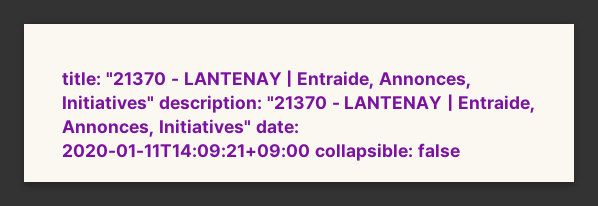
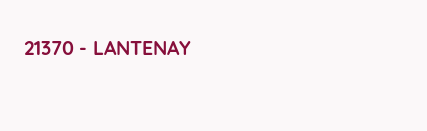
[62,70,472,89] [62,94,536,113] [62,119,299,137] [62,143,460,161] title: "21370 - LANTENAY | Entraide, Annonces, Initiatives" description: "21370 - LANTENAY | Entraide, Annonces, Initiatives" date: 2020-01-11T14:09:21+09:00 collapsible: false -> [24,40,191,55] 21370 - LANTENAY

